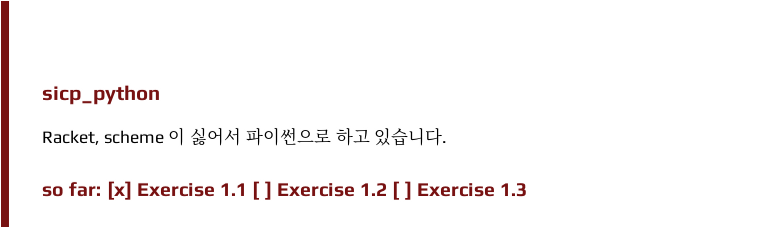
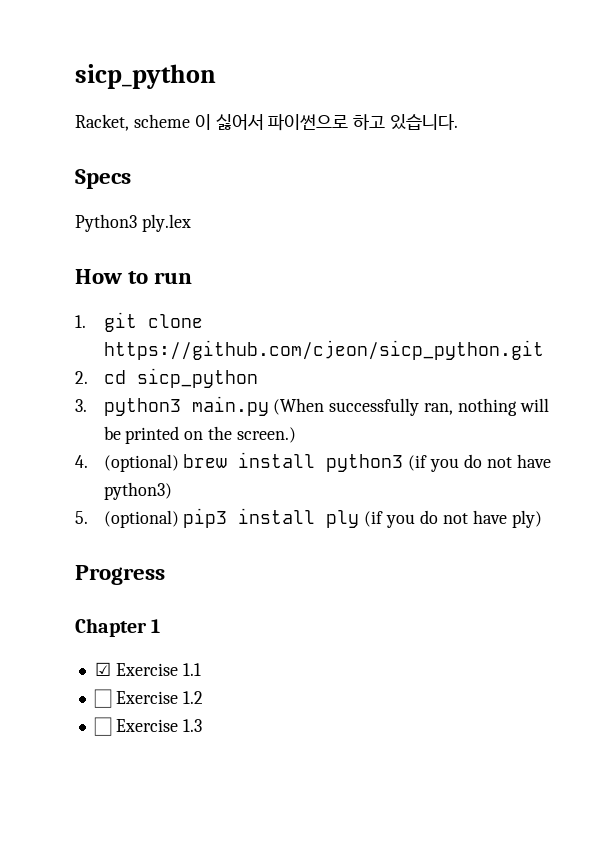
[41,180,132,200] so far: [x] -> [75,169,131,189] [75,214,191,232] [75,269,193,284] [75,312,203,332] [103,340,544,360] [75,368,258,388] [75,396,549,416] [103,426,296,444] [75,452,551,472] [103,482,172,500] [75,508,542,528] [75,565,165,585] [75,618,161,637] [94,662,111,676] Specs // Python3 ply.lex // How to run // 1. git clone https://github.com/cjeon/sicp_python.git // 2. cd sicp_python // 3. python3 main.py (When successfully ran, nothing will be printed on the screen.) // 4. (optional) brew install python3 (if you do not have python3) // 5. (optional) pip3 install ply (if you do not have ply) // Progress // Chapter 1 // ☑
[251,180,272,200] [ ] -> [93,689,112,708] // ☐
[391,181,412,201] [ ] -> [93,717,112,736] // ☐

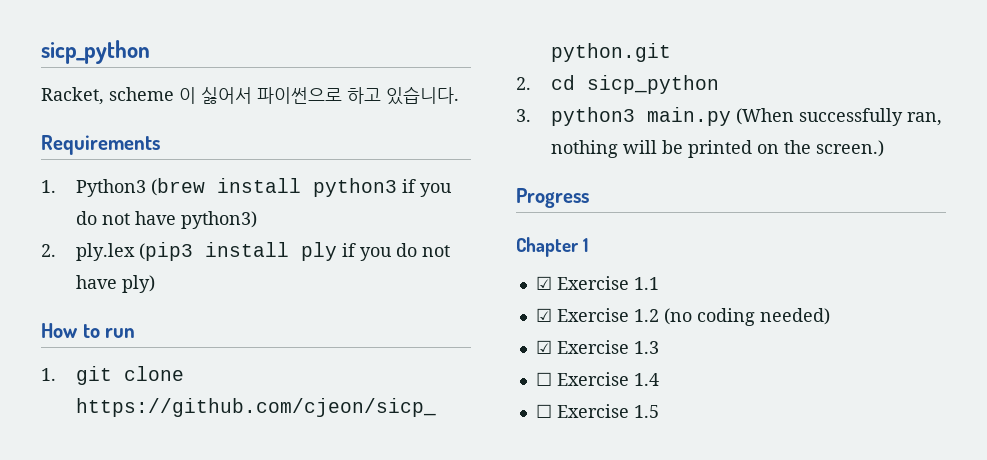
[75,169,131,189] [75,214,191,232] Specs // Python3 ply.lex -> [41,135,160,155] [41,178,453,197] [76,211,258,229] [41,242,451,261] [76,275,156,293] Requirements // 1. Python3 (brew install python3 if you do not have python3) // 2. ply.lex (pip3 install ply if you do not have ply)
[75,452,551,472] [103,482,172,500] [75,508,542,528] // 4. (optional) brew install python3 (if you do not have python3) // 5. (optional) pip3 install ply (if you do not have ply) -> (885, 148) none
[93,689,112,708] ☐ -> [535,308,552,322] ☑
[93,717,202,736] // ☐ Exercise 1.3 -> [663,308,830,326] [535,340,659,354] [535,372,659,386] [535,404,659,418] (no coding needed) // ☑ Exercise 1.3 // ☐ Exercise 1.4 // ☐ Exercise 1.5

